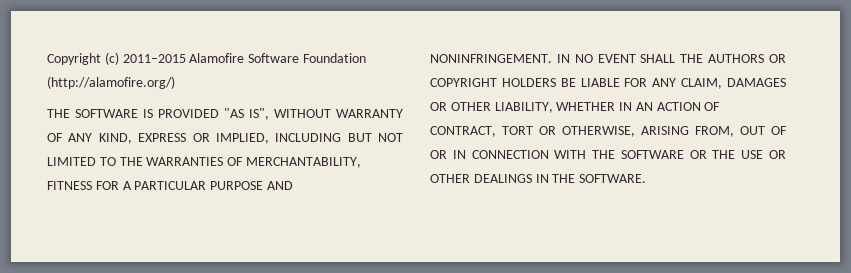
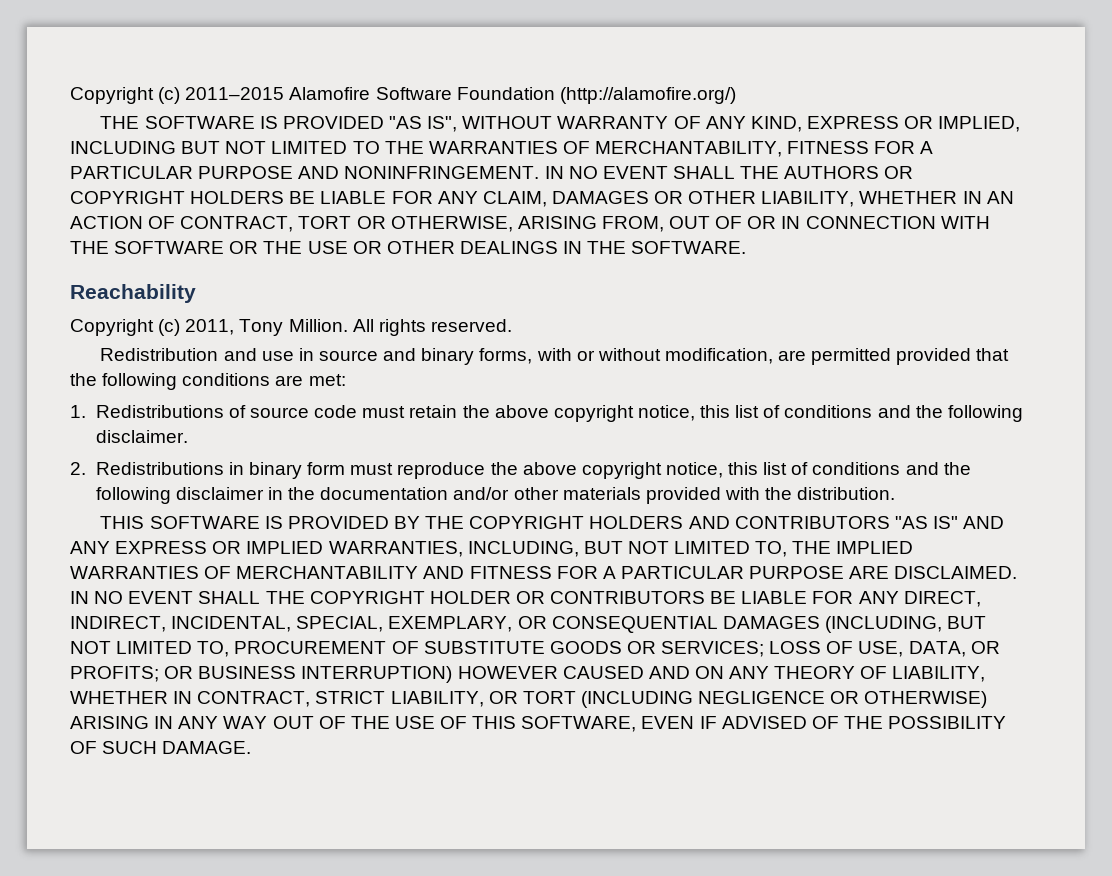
(647, 178) none -> [70,284,196,303] [70,319,512,336] [100,348,1010,365] [70,373,346,390] [70,405,1023,422] [95,430,188,443] [70,462,971,479] [95,487,896,504] [100,516,1005,529] [70,541,914,557] [70,566,1018,579] [70,591,981,607] [70,616,987,633] [70,641,1000,657] [70,666,986,683] [70,691,988,708] [70,716,1007,732] [70,741,252,754] // Reachability // Copyright (c) 2011, Tony Million. All rights reserved. // Redistribution and use in source and binary forms, with or without modification, are permitted provided that the following conditions are met: // 1. Redistributions of source code must retain the above copyright notice, this list of conditions and the following disclaimer. // 2. Redistributions in binary form must reproduce the above copyright notice, this list of conditions and the following disclaimer in the documentation and/or other materials provided with the distribution. // THIS SOFTWARE IS PROVIDED BY THE COPYRIGHT HOLDERS AND CONTRIBUTORS "AS IS" AND ANY EXPRESS OR IMPLIED WARRANTIES, INCLUDING, BUT NOT LIMITED TO, THE IMPLIED WARRANTIES OF MERCHANTABILITY AND FITNESS FOR A PARTICULAR PURPOSE ARE DISCLAIMED. IN NO EVENT SHALL THE COPYRIGHT HOLDER OR CONTRIBUTORS BE LIABLE FOR ANY DIRECT, INDIRECT, INCIDENTAL, SPECIAL, EXEMPLARY, OR CONSEQUENTIAL DAMAGES (INCLUDING, BUT NOT LIMITED TO, PROCUREMENT OF SUBSTITUTE GOODS OR SERVICES; LOSS OF USE, DATA, OR PROFITS; OR BUSINESS INTERRUPTION) HOWEVER CAUSED AND ON ANY THEORY OF LIABILITY, WHETHER IN CONTRACT, STRICT LIABILITY, OR TORT (INCLUDING NEGLIGENCE OR OTHERWISE) ARISING IN ANY WAY OUT OF THE USE OF THIS SOFTWARE, EVEN IF ADVISED OF THE POSSIBILITY OF SUCH DAMAGE.

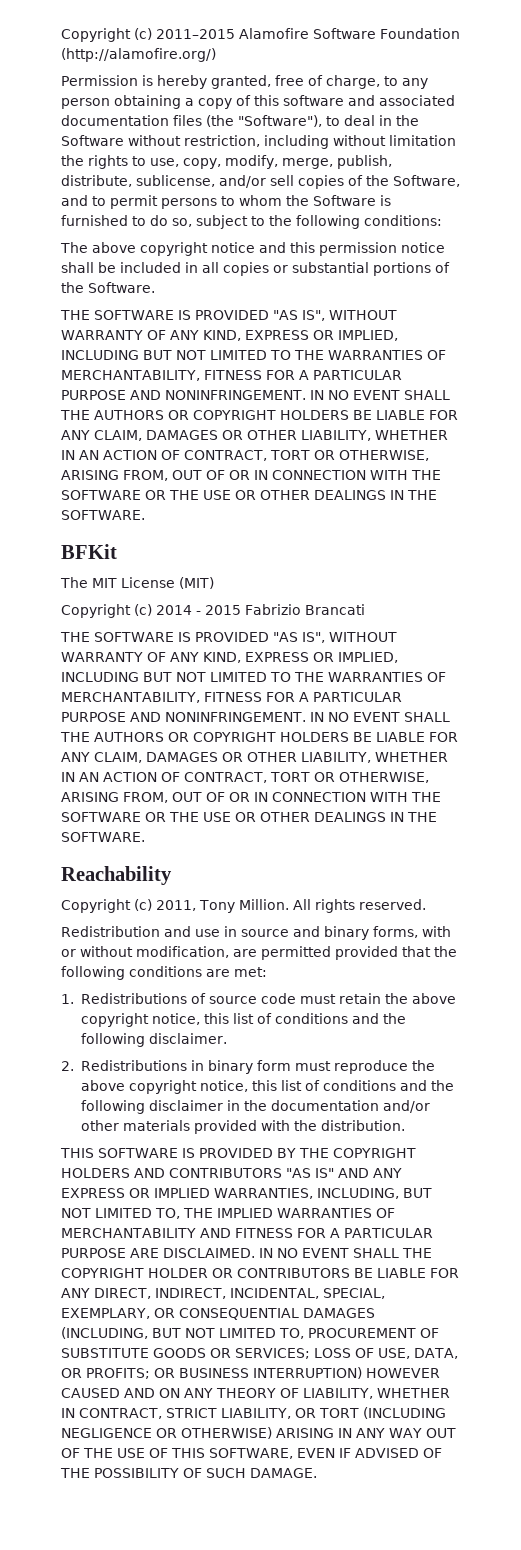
(736, 95) none -> [61,75,428,89] [61,95,455,109] [61,115,419,127] [61,135,456,149] [61,155,392,169] [61,175,460,189] [61,195,391,209] [61,215,442,229] [60,242,445,256] [61,262,450,276] [61,282,155,293] [60,310,397,321] [61,330,398,341] [61,350,446,360] [61,370,402,381] [61,390,450,400] [60,410,458,420] [61,430,448,441] [61,450,429,461] [61,470,441,481] [61,490,437,500] [61,510,145,520] [61,544,117,559] [60,577,214,589] [61,604,365,618] // Permission is hereby granted, free of charge, to any person obtaining a copy of this software and associated documentation files (the "Software"), to deal in the Software without restriction, including without limitation the rights to use, copy, modify, merge, publish, distribute, sublicense, and/or sell copies of the Software, and to permit persons to whom the Software is furnished to do so, subject to the following conditions: // The above copyright notice and this permission notice shall be included in all copies or substantial portions of the Software. // THE SOFTWARE IS PROVIDED "AS IS", WITHOUT WARRANTY OF ANY KIND, EXPRESS OR IMPLIED, INCLUDING BUT NOT LIMITED TO THE WARRANTIES OF MERCHANTABILITY, FITNESS FOR A PARTICULAR PURPOSE AND NONINFRINGEMENT. IN NO EVENT SHALL THE AUTHORS OR COPYRIGHT HOLDERS BE LIABLE FOR ANY CLAIM, DAMAGES OR OTHER LIABILITY, WHETHER IN AN ACTION OF CONTRACT, TORT OR OTHERWISE, ARISING FROM, OUT OF OR IN CONNECTION WITH THE SOFTWARE OR THE USE OR OTHER DEALINGS IN THE SOFTWARE. // BFKit // The MIT License (MIT) // Copyright (c) 2014 - 2015 Fabrizio Brancati

